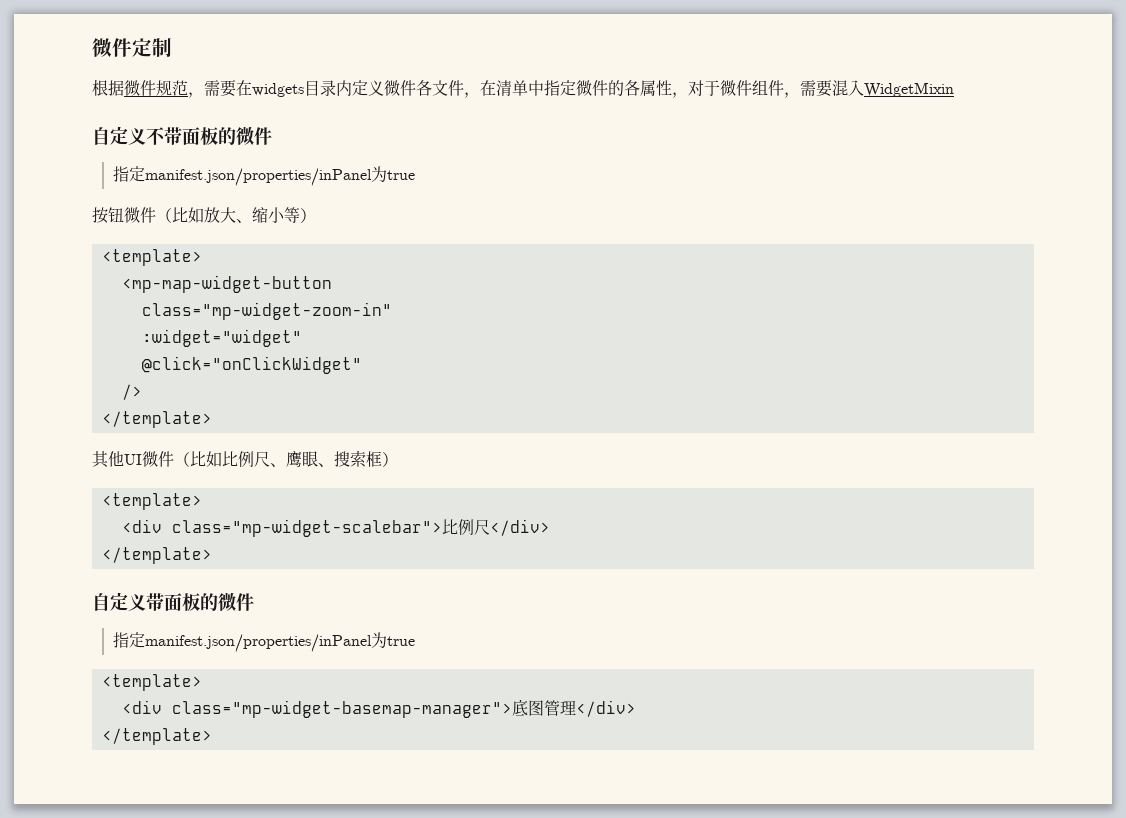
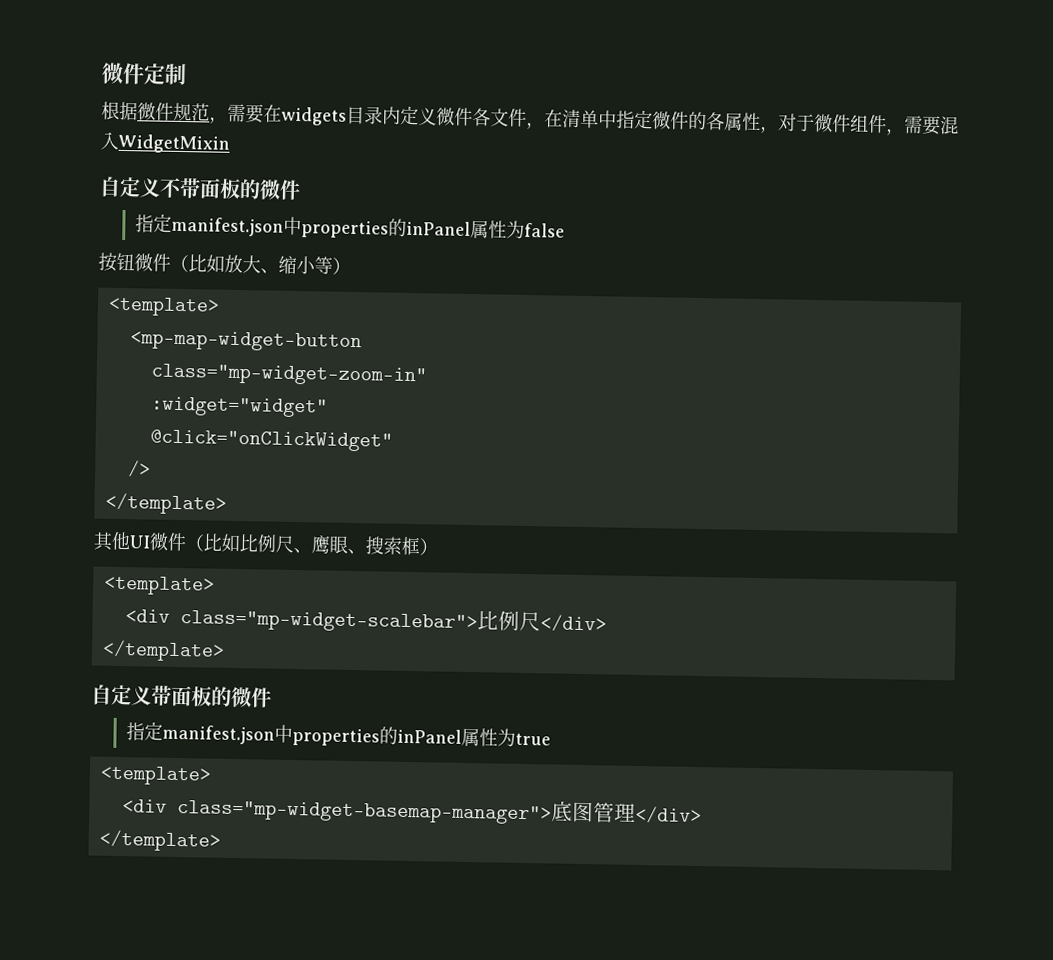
[145,166,416,186] manifest.json/properties/inPanel为true -> [170,216,565,239] manifest.json中properties的inPanel属性为false
[145,634,373,652] manifest.json/properties/inPanel -> [161,724,498,747] manifest.json中properties的inPanel属性

